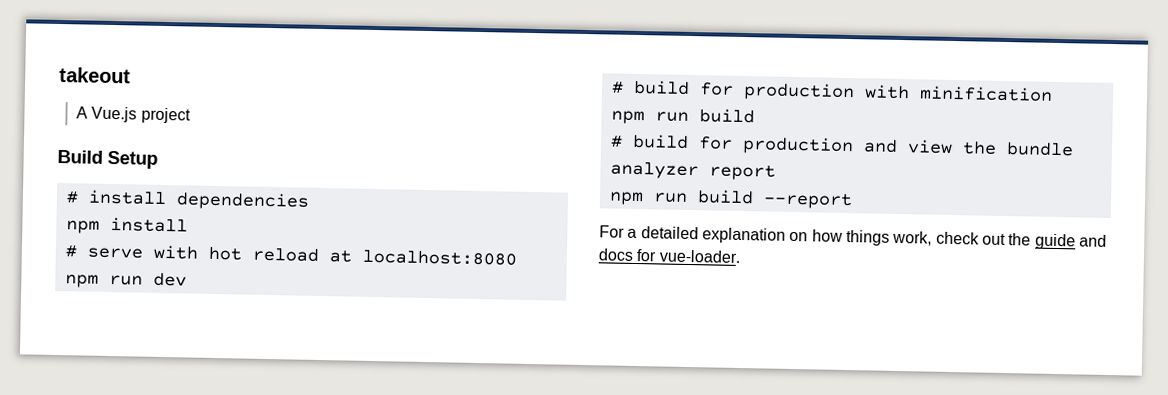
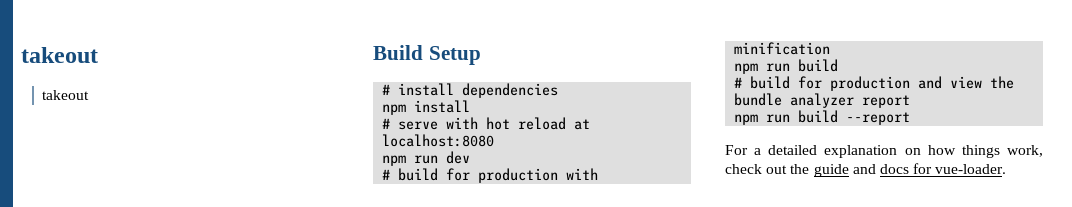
[59,66,131,84] [75,106,191,124] takeout // A Vue.js project -> [21,47,98,63] [42,90,90,100] takeout // takeout

